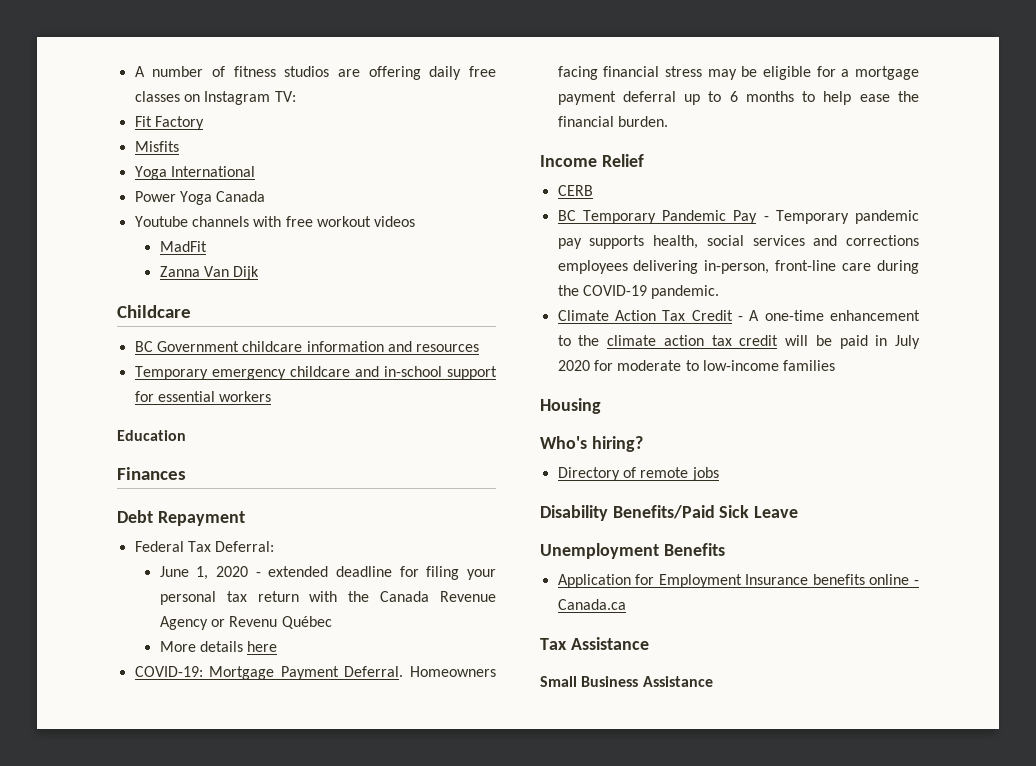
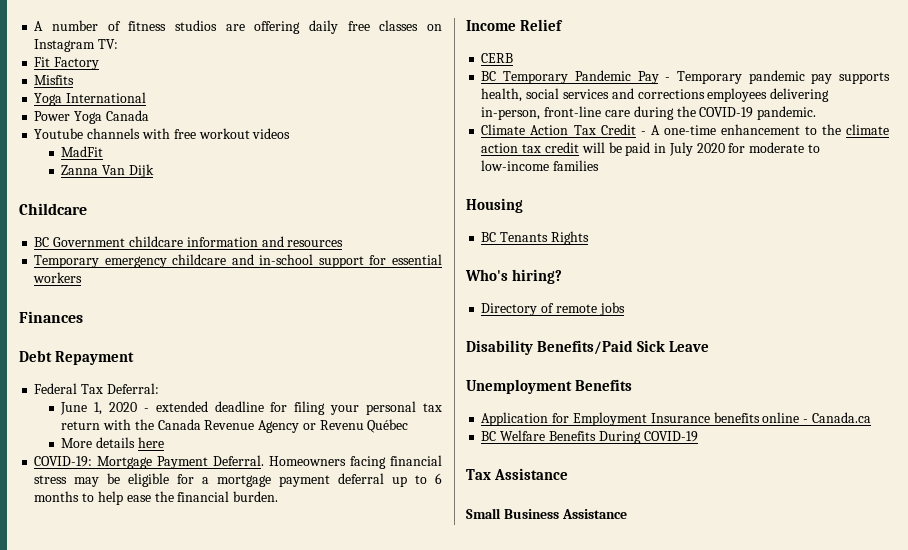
[117,430,186,441] // Education -> (83, 277) none
(601, 406) none -> [481,231,589,245] // BC Tenants Rights
(626, 604) none -> [481,430,698,444] // BC Welfare Benefits During COVID-19

